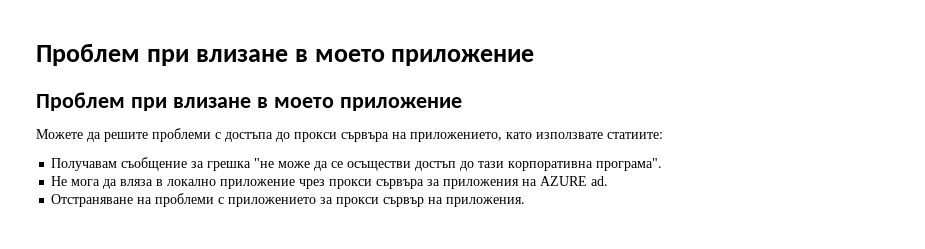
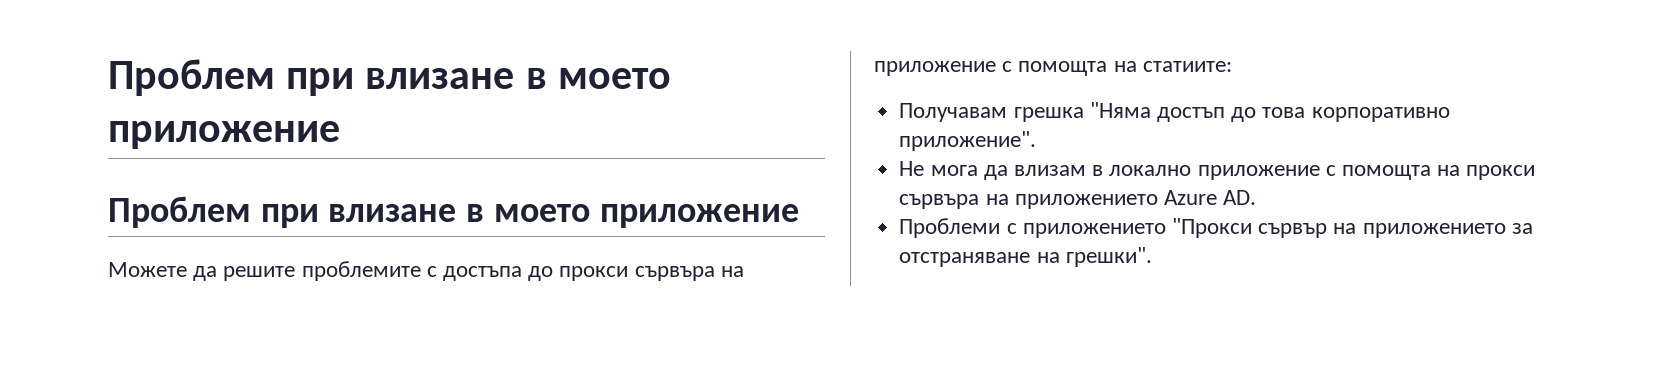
[152,128,211,142] проблеми -> [301,261,421,281] проблемите
[410,132,663,142] [51,157,663,171] приложението, като използвате статиите: // Получавам съобщение за грешка "не може да се осъществи достъп до тази корпоративна програма". -> [874,61,1232,76] [899,102,1450,122] [899,131,1037,151] приложение с помощта на статиите: // Получавам грешка "Няма достъп до това корпоративно приложение".
[120,179,154,186] вляза -> [1013,165,1086,176] влизам
[299,176,609,189] [51,193,526,207] чрез прокси сървъра за приложения на AZURE ad. // Отстраняване на проблеми с приложението за прокси сървър на приложения. -> [1325,165,1536,180] [899,190,1257,209] [899,218,1533,238] [899,247,1152,267] с помощта на прокси сървъра на приложението Azure AD. // Проблеми с приложението "Прокси сървър на приложението за отстраняване на грешки".

